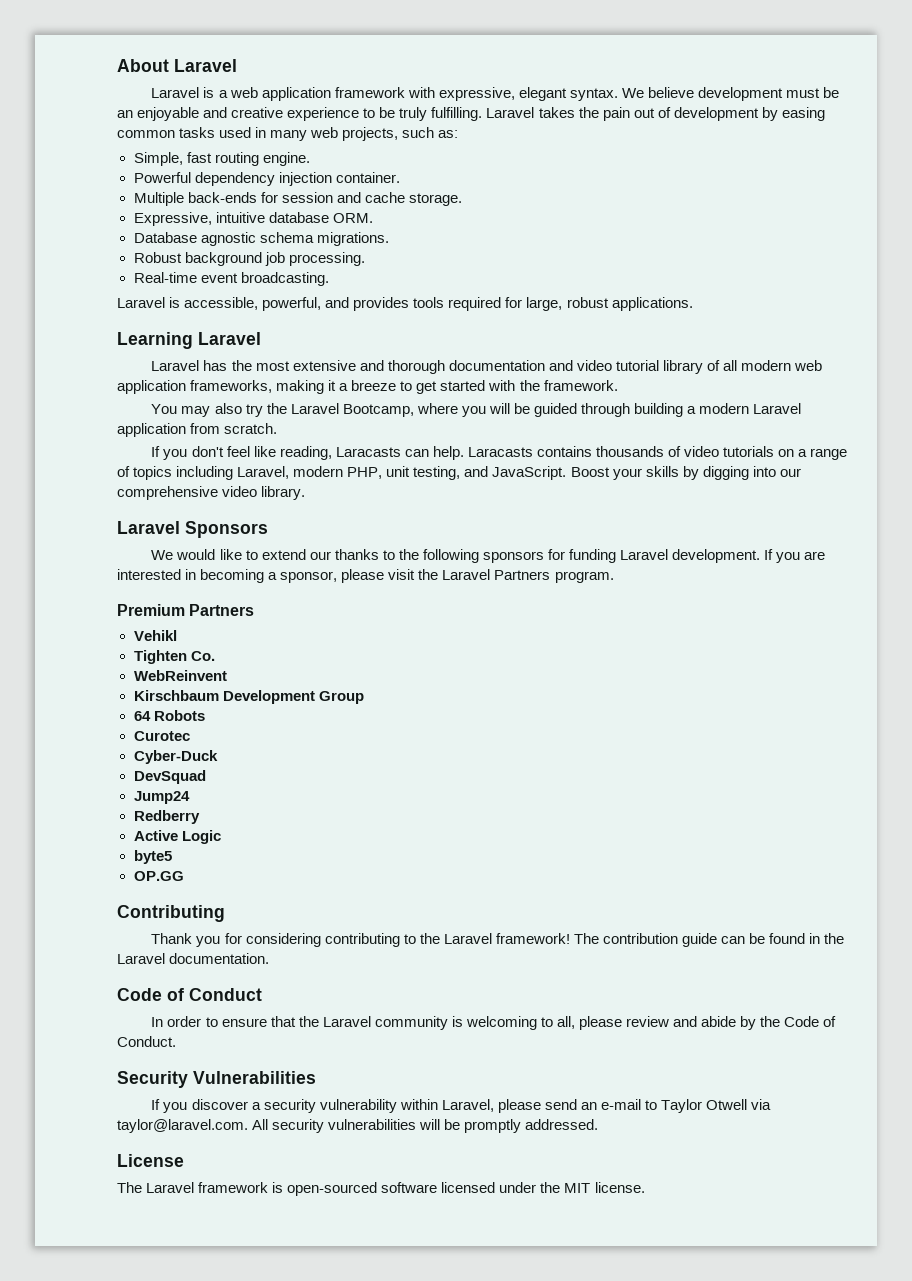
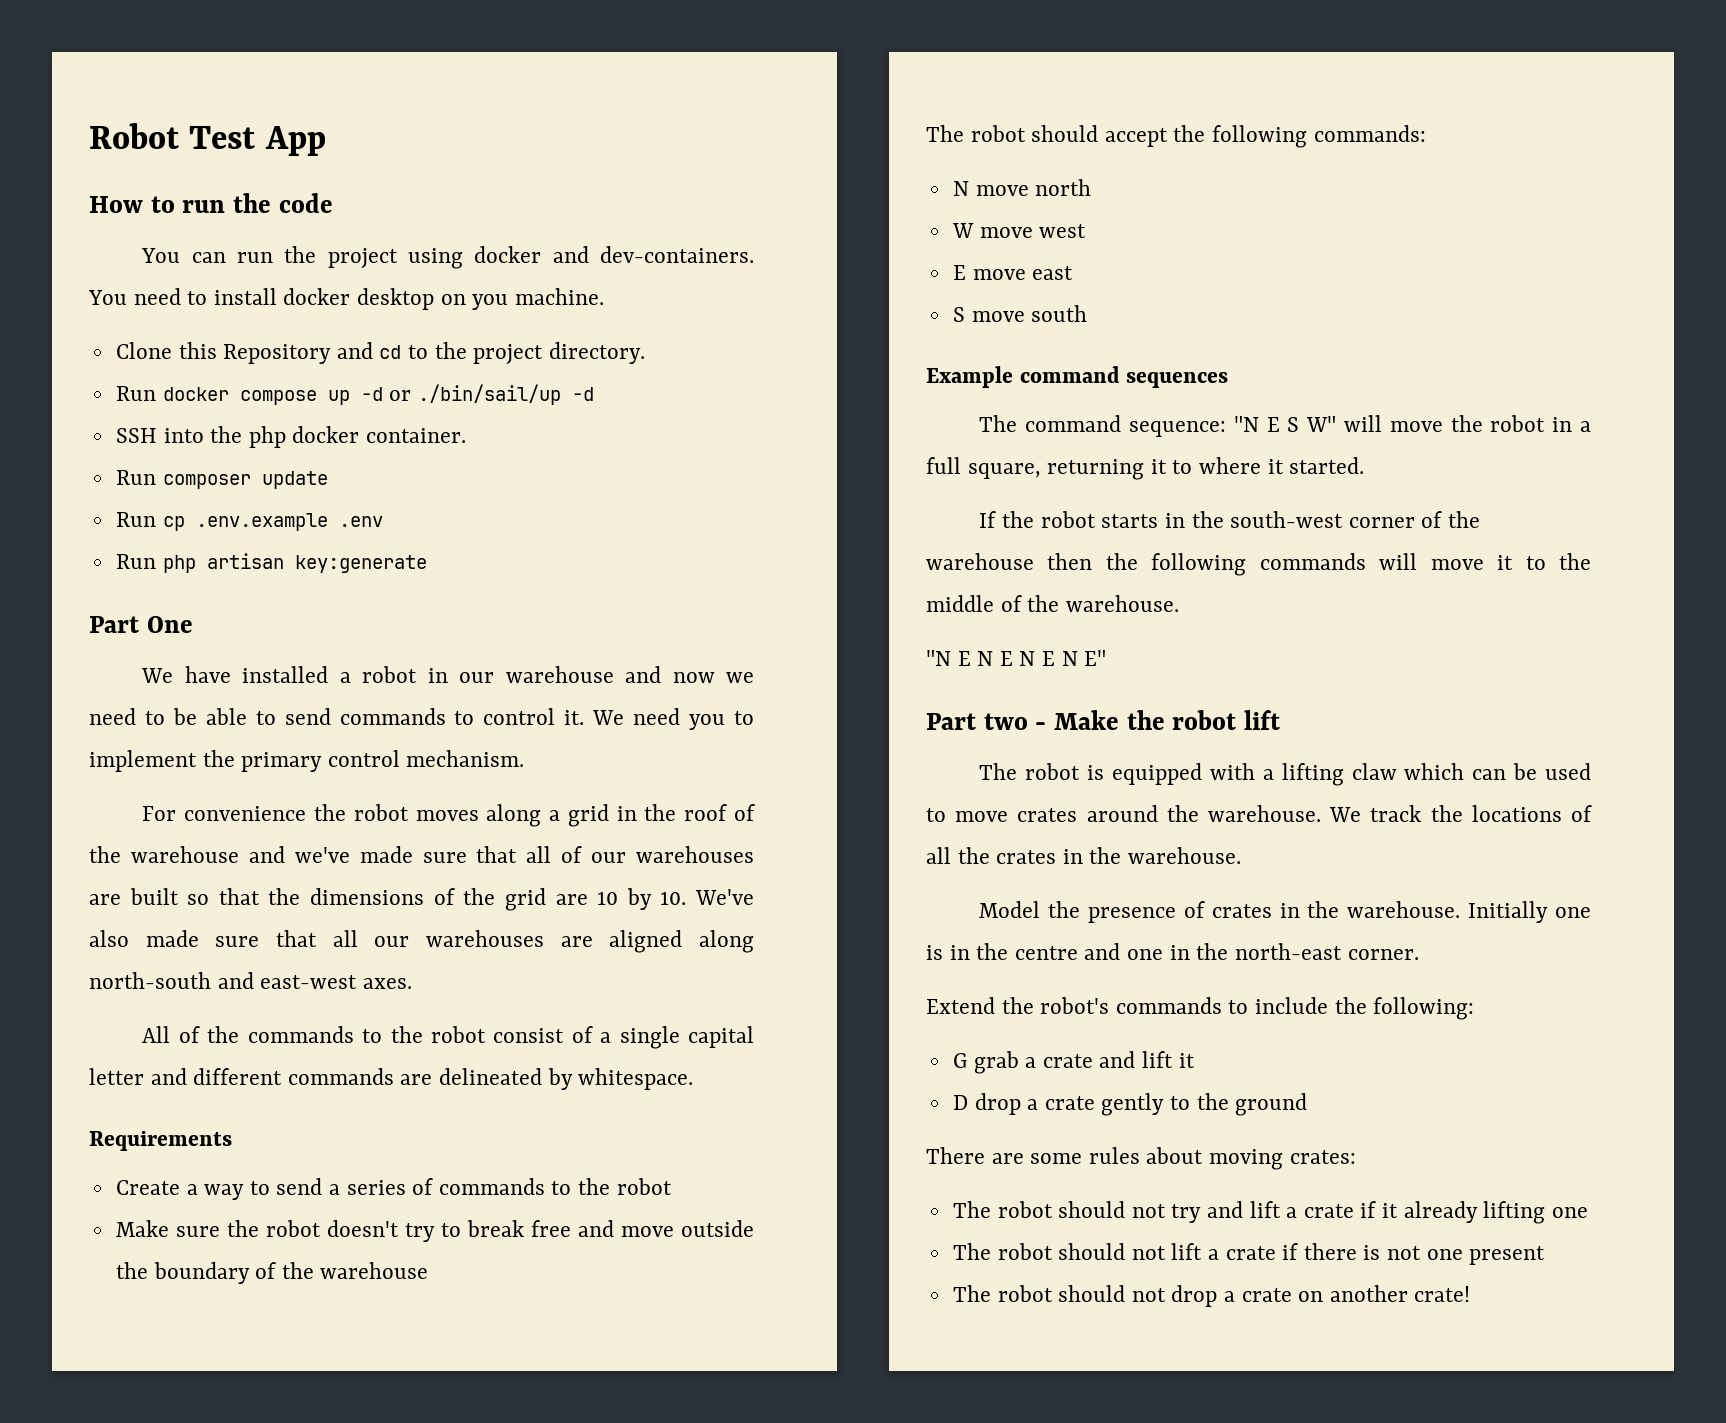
[117,59,237,72] [151,87,840,101] [117,107,825,121] [117,127,459,141] [133,152,310,166] [133,172,400,186] [133,192,462,206] [133,212,373,226] [133,232,389,246] [133,252,365,266] [133,272,329,286] [117,297,693,311] [117,332,261,349] [151,360,823,374] [117,380,618,394] [151,403,802,417] [117,423,278,437] [151,446,848,460] [117,466,801,480] [117,486,306,500] [117,521,268,538] [151,549,826,563] [117,569,614,583] [117,604,255,616] [133,630,177,641] [133,650,215,664] [133,670,227,681] [133,690,364,704] [133,710,205,721] [133,731,190,741] [133,750,218,764] [133,770,206,784] [133,791,190,804] [133,810,200,824] [133,830,221,844] [133,850,172,864] [133,871,184,881] [117,905,225,922] [151,933,845,947] [117,953,270,964] [117,988,262,1001] [151,1016,837,1030] [117,1036,176,1047] [117,1071,316,1088] [151,1099,772,1113] [117,1119,599,1133] [117,1154,184,1167] [117,1182,645,1196] About Laravel // Laravel is a web application framework with expressive, elegant syntax. We believe development must be an enjoyable and creative experience to be truly fulfilling. Laravel takes the pain out of development by easing common tasks used in many web projects, such as: // Simple, fast routing engine. // Powerful dependency injection container. // Multiple back-ends for session and cache storage. // Expressive, intuitive database ORM. // Database agnostic schema migrations. // Robust background job processing. // Real-time event broadcasting. // Laravel is accessible, powerful, and provides tools required for large, robust applications. // Learning Laravel // Laravel has the most extensive and thorough documentation and video tutorial library of all modern web application frameworks, making it a breeze to get started with the framework. // You may also try the Laravel Bootcamp, where you will be guided through building a modern Laravel application from scratch. // If you don't feel like reading, Laracasts can help. Laracasts contains thousands of video tutorials on a range of topics including Laravel, modern PHP, unit testing, and JavaScript. Boost your skills by digging into our comprehensive video library. // Laravel Sponsors // We would like to extend our thanks to the following sponsors for funding Laravel development. If you are interested in becoming a sponsor, please visit the Laravel Partners program. // Premium Partners // Vehikl // Tighten Co. // WebReinvent // Kirschbaum Development Group // 64 Robots // Curotec // Cyber-Duck // DevSquad // Jump24 // Redberry // Active Logic // byte5 // OP.GG // Contributing // Thank you for considering contributing to the Laravel framework! The contribution guide can be found in the Laravel documentation. // Code of Conduct // In order to ensure that the Laravel community is welcoming to all, please review and abide by the Code of Conduct. // Security Vulnerabilities // If you discover a security vulnerability within Laravel, please send an e-mail to Taylor Otwell via taylor@laravel.com. All security vulnerabilities will be promptly addressed. // License // The Laravel framework is open-sourced software licensed under the MIT license. -> [89,123,326,156] [89,193,333,213] [141,246,754,269] [88,288,604,310] [115,342,645,364] [115,384,594,405] [115,426,467,448] [115,470,328,489] [115,512,383,531] [115,553,427,573] [89,616,193,633] [141,666,754,683] [89,708,754,730] [89,750,525,772] [142,804,755,827] [89,846,754,863] [89,888,755,911] [89,930,754,953] [89,972,412,989] [142,1026,754,1049] [89,1068,694,1090] [89,1131,232,1151] [115,1178,672,1200] [115,1220,754,1242] [115,1262,429,1284] [926,125,1426,148] [952,179,1092,196] [951,223,1087,238] [952,265,1074,280] [952,305,1088,322] [926,366,1229,388] [979,415,1591,437] [926,457,1365,480] [979,511,1480,528] [926,553,1591,576] [926,595,1179,612] [926,650,1107,666] [926,710,1281,730] [979,763,1591,786] [926,805,1592,822] [926,847,1242,864] [979,901,1591,923] [926,943,1419,960] [926,997,1475,1020] [952,1051,1195,1074] [952,1093,1308,1116] [926,1147,1356,1170] [952,1201,1588,1224] [952,1243,1546,1265] [952,1285,1471,1307] Robot Test App // How to run the code // You can run the project using docker and dev-containers. You need to install docker desktop on you machine. // Clone this Repository and cd to the project directory. // Run docker compose up -d or ./bin/sail/up -d // SSH into the php docker container. // Run composer update // Run cp .env.example .env // Run php artisan key:generate // Part One // We have installed a robot in our warehouse and now we need to be able to send commands to control it. We need you to implement the primary control mechanism. // For convenience the robot moves along a grid in the roof of the warehouse and we've made sure that all of our warehouses are built so that the dimensions of the grid are 10 by 10. We've also made sure that all our warehouses are aligned along north-south and east-west axes. // All of the commands to the robot consist of a single capital letter and different commands are delineated by whitespace. // Requirements // Create a way to send a series of commands to the robot // Make sure the robot doesn't try to break free and move outside the boundary of the warehouse // The robot should accept the following commands: // N move north // W move west // E move east // S move south // Example command sequences // The command sequence: "N E S W" will move the robot in a full square, returning it to where it started. // If the robot starts in the south-west corner of the warehouse then the following commands will move it to the middle of the warehouse. // "N E N E N E N E" // Part two - Make the robot lift // The robot is equipped with a lifting claw which can be used to move crates around the warehouse. We track the locations of all the crates in the warehouse. // Model the presence of crates in the warehouse. Initially one is in the centre and one in the north-east corner. // Extend the robot's commands to include the following: // G grab a crate and lift it // D drop a crate gently to the ground // There are some rules about moving crates: // The robot should not try and lift a crate if it already lifting one // The robot should not lift a crate if there is not one present // The robot should not drop a crate on another crate!

